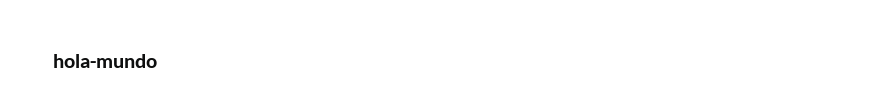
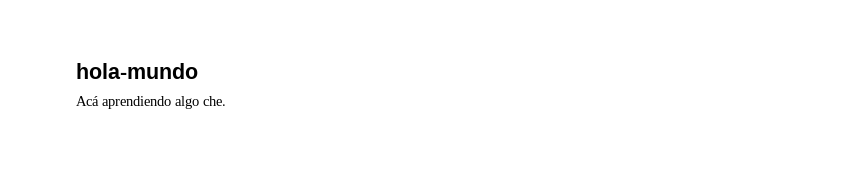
(157, 61) none -> [76,96,226,109] // Acá aprendiendo algo che.

